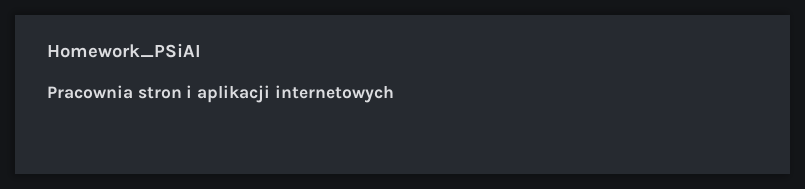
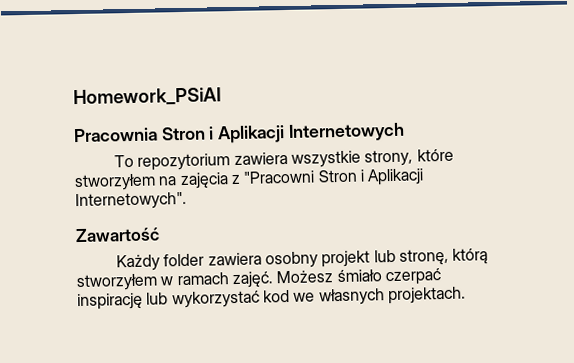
[137,85,394,103] stron i aplikacji internetowych -> [160,122,405,144] [114,148,454,171] [74,168,425,192] [75,191,187,211] [75,227,160,243] [116,248,489,272] [76,268,441,292] [77,286,466,311] Stron i Aplikacji Internetowych // To repozytorium zawiera wszystkie strony, które stworzyłem na zajęcia z "Pracowni Stron i Aplikacji Internetowych". // Zawartość // Każdy folder zawiera osobny projekt lub stronę, którą stworzyłem w ramach zajęć. Możesz śmiało czerpać inspirację lub wykorzystać kod we własnych projektach.

